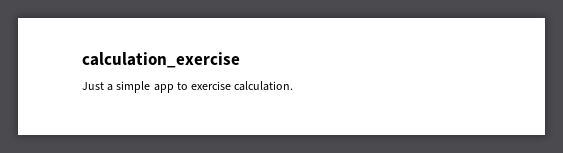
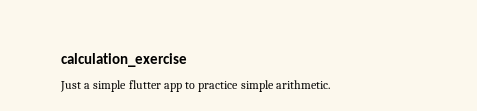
(151, 87) none -> [128,80,161,89] flutter
[191,81,294,91] exercise calculation. -> [198,80,330,92] practice simple arithmetic.

